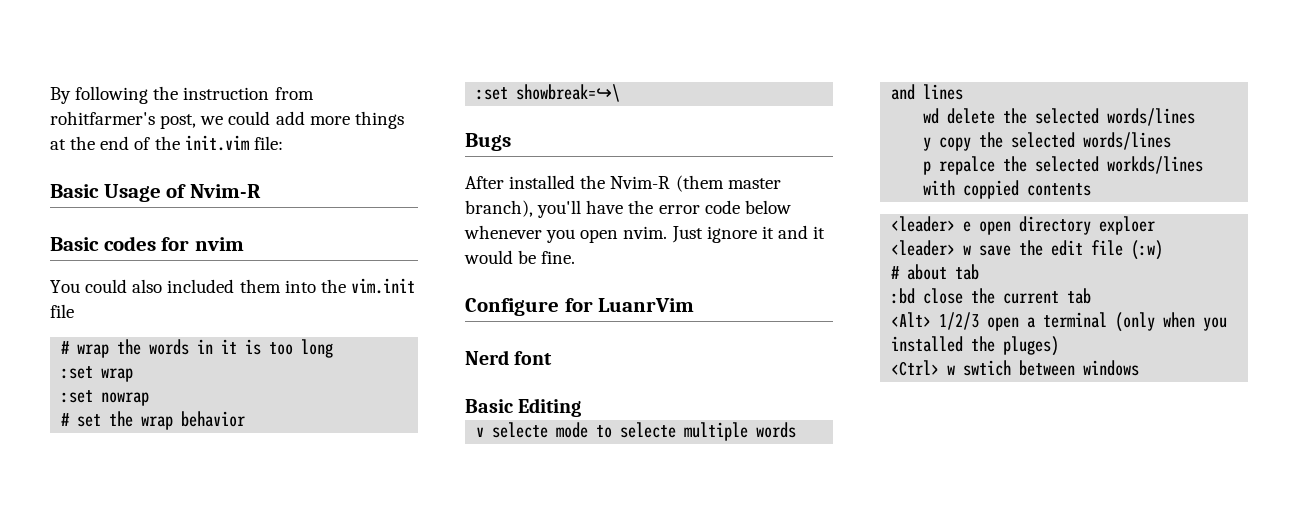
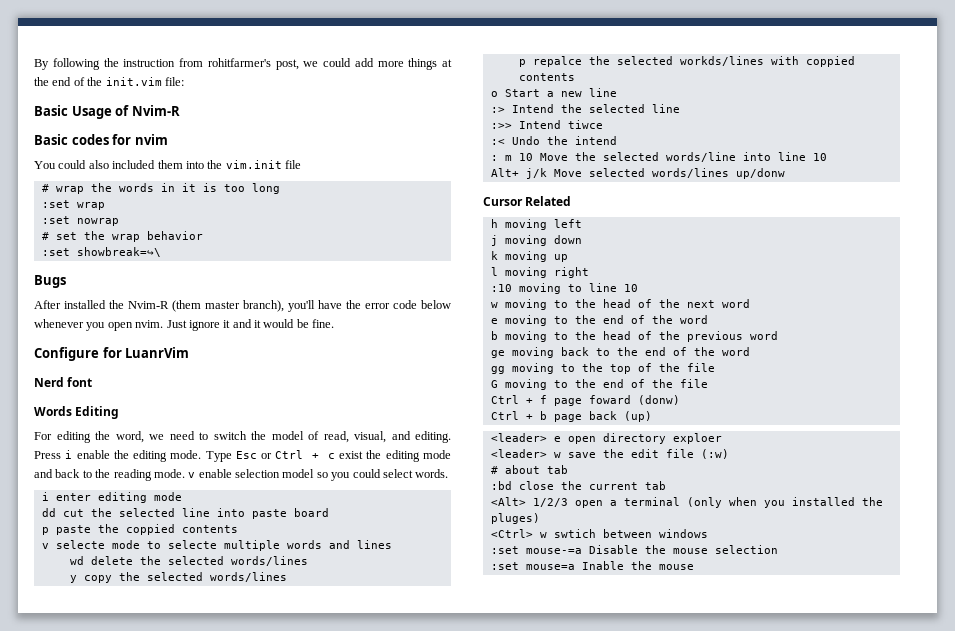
[465,399,513,413] Basic -> [34,406,72,416] Words
(582, 407) none -> [34,431,451,443] [34,450,451,462] [34,469,449,481] [41,492,182,503] [41,508,329,519] [41,524,238,535] // For editing the word, we need to switch the model of read, visual, and editing. Press i enable the editing mode. Type Esc or Ctrl + c exist the editing mode and back to the reading mode. v enable selection model so you could select words. // i enter editing mode // dd cut the selected line into paste board // p paste the coppied contents
(1092, 189) none -> [490,88,617,97] [490,104,680,113] [490,120,603,129] [490,136,617,145] [490,152,827,162] [490,168,785,179] [483,196,572,206] [490,219,582,230] [490,235,582,246] [490,251,568,262] [490,267,589,278] [490,283,638,294] [490,299,750,310] [490,315,708,326] [490,331,778,342] [490,347,750,358] [490,363,715,374] [490,379,708,390] [490,395,680,406] [490,411,652,422] // o Start a new line // :> Intend the selected line // :>> Intend tiwce // :< Undo the intend // : m 10 Move the selected words/line into line 10 // Alt+ j/k Move selected words/lines up/donw // Cursor Related // h moving left // j moving down // k moving up // l moving right // :10 moving to line 10 // w moving to the head of the next word // e moving to the end of the word // b moving to the head of the previous word // ge moving back to the end of the word // gg moving to the top of the file // G moving to the end of the file // Ctrl + f page foward (donw) // Ctrl + b page back (up)
(1140, 368) none -> [490,545,778,554] [490,561,694,570] // :set mouse-=a Disable the mouse selection // :set mouse=a Inable the mouse

